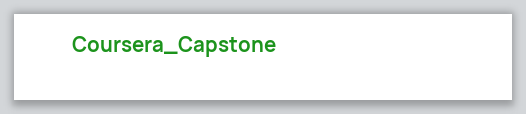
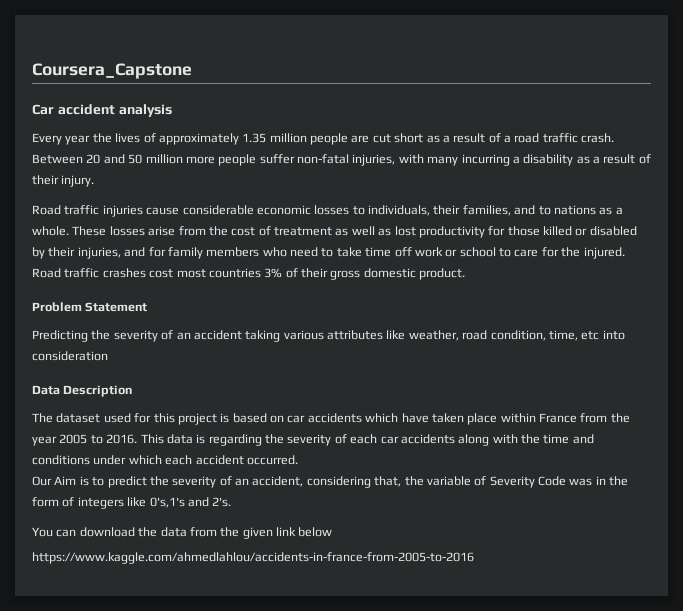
(276, 46) none -> [32,104,172,117] [32,133,615,145] [32,154,651,166] [32,175,95,187] [32,205,623,217] [32,226,637,238] [32,247,625,259] [32,268,466,280] [32,302,148,312] [32,330,625,342] [32,351,108,361] [32,385,133,397] [32,413,630,425] [32,434,594,446] [32,455,298,465] [32,476,629,488] [32,497,232,509] [32,527,333,539] [32,552,474,564] // Car accident analysis // Every year the lives of approximately 1.35 million people are cut short as a result of a road traffic crash. Between 20 and 50 million more people suffer non-fatal injuries, with many incurring a disability as a result of their injury. // Road traffic injuries cause considerable economic losses to individuals, their families, and to nations as a whole. These losses arise from the cost of treatment as well as lost productivity for those killed or disabled by their injuries, and for family members who need to take time off work or school to care for the injured. Road traffic crashes cost most countries 3% of their gross domestic product. // Problem Statement // Predicting the severity of an accident taking various attributes like weather, road condition, time, etc into consideration // Data Description // The dataset used for this project is based on car accidents which have taken place within France from the year 2005 to 2016. This data is regarding the severity of each car accidents along with the time and conditions under which each accident occurred. // Our Aim is to predict the severity of an accident, considering that, the variable of Severity Code was in the form of integers like 0's,1's and 2's. // You can download the data from the given link below // https://www.kaggle.com/ahmedlahlou/accidents-in-france-from-2005-to-2016

